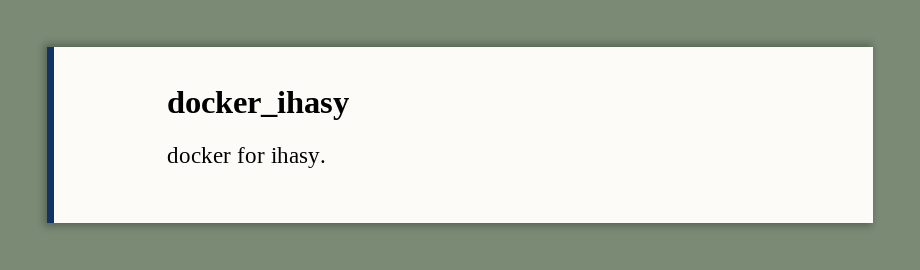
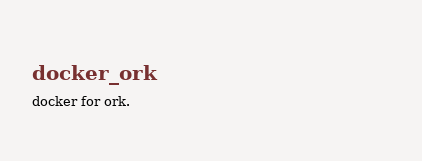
[167,91,349,120] docker_ihasy -> [32,65,158,85] docker_ork
[271,147,327,168] ihasy. -> [104,96,130,106] ork.

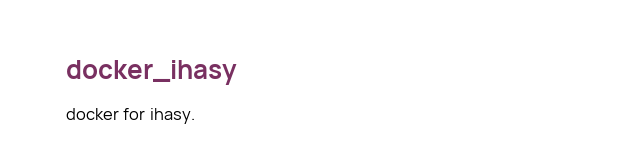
[32,65,158,85] docker_ork -> [66,60,237,85] docker_ihasy
[104,96,130,106] ork. -> [149,108,195,124] ihasy.

